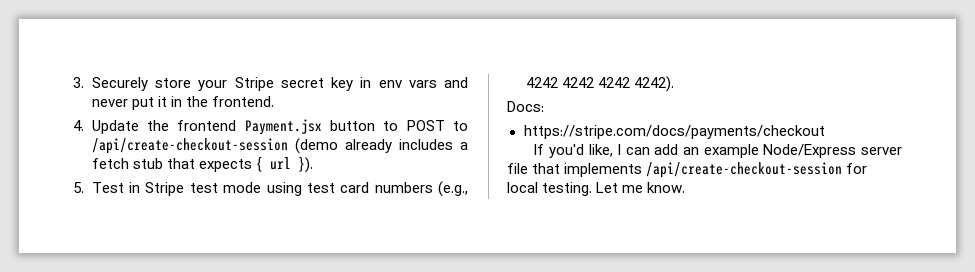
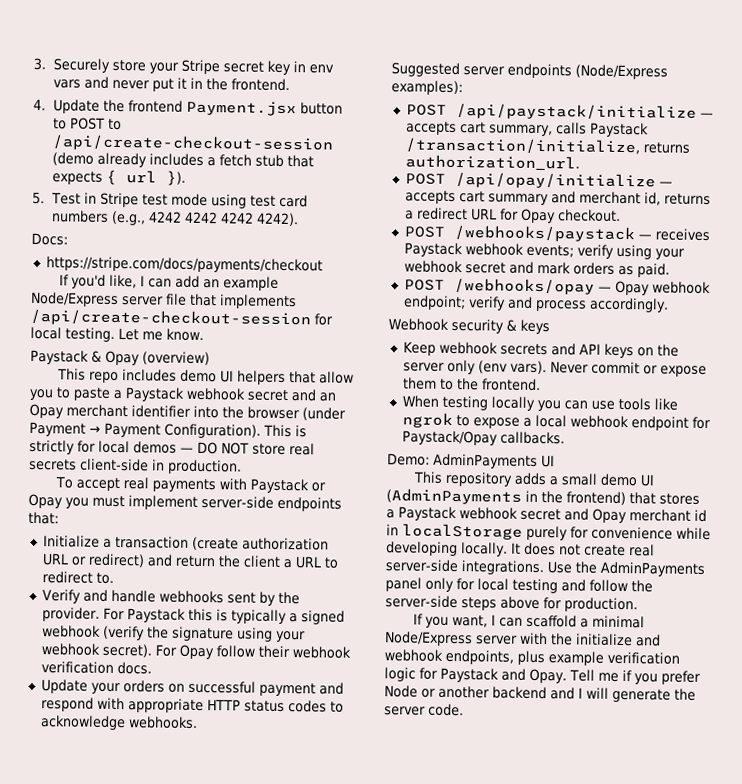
(686, 187) none -> [30,349,210,366] [57,368,355,385] [29,387,336,402] [29,403,346,421] [29,421,307,439] [29,439,315,456] [29,458,242,475] [55,476,327,494] [28,493,342,512] [28,511,59,525] [42,535,329,551] [41,553,339,569] [41,571,114,584] [41,589,300,606] [41,607,345,625] [41,625,306,643] [40,643,351,660] [40,661,152,675] [40,679,344,697] [40,697,344,714] [39,715,198,731] [391,62,668,80] [391,80,463,96] [405,102,714,121] [405,121,649,138] [404,137,690,155] [404,154,580,171] [404,171,673,190] [404,190,711,206] [404,207,621,224] [403,224,710,243] [403,242,685,260] [403,260,670,278] [403,277,711,296] [402,295,669,313] [388,318,550,335] [402,341,679,359] [402,359,707,377] [402,377,541,392] [401,395,678,412] [401,412,711,431] [401,430,565,446] [387,453,555,469] [413,471,656,487] [386,488,700,506] [386,506,707,524] [386,523,711,541] [386,541,655,557] [385,559,705,577] [385,577,653,594] [385,595,638,613] [413,613,646,629] [384,631,661,647] [384,649,680,666] [384,667,701,685] [384,685,696,703] [384,703,464,717] // Paystack & Opay (overview) // This repo includes demo UI helpers that allow you to paste a Paystack webhook secret and an Opay merchant identifier into the browser (under Payment → Payment Configuration). This is strictly for local demos — DO NOT store real secrets client-side in production. // To accept real payments with Paystack or Opay you must implement server-side endpoints that: // Initialize a transaction (create authorization URL or redirect) and return the client a URL to redirect to. // Verify and handle webhooks sent by the provider. For Paystack this is typically a signed webhook (verify the signature using your webhook secret). For Opay follow their webhook verification docs. // Update your orders on successful payment and respond with appropriate HTTP status codes to acknowledge webhooks. // Suggested server endpoints (Node/Express examples): // POST /api/paystack/initialize — accepts cart summary, calls Paystack /transaction/initialize, returns authorization_url. // POST /api/opay/initialize — accepts cart summary and merchant id, returns a redirect URL for Opay checkout. // POST /webhooks/paystack — receives Paystack webhook events; verify using your webhook secret and mark orders as paid. // POST /webhooks/opay — Opay webhook endpoint; verify and process accordingly. // Webhook security & keys // Keep webhook secrets and API keys on the server only (env vars). Never commit or expose them to the frontend. // When testing locally you can use tools like ngrok to expose a local webhook endpoint for Paystack/Opay callbacks. // Demo: AdminPayments UI // This repository adds a small demo UI (AdminPayments in the frontend) that stores a Paystack webhook secret and Opay merchant id in localStorage purely for convenience while developing locally. It does not create real server-side integrations. Use the AdminPayments panel only for local testing and follow the server-side steps above for production. // If you want, I can scaffold a minimal Node/Express server with the initialize and webhook endpoints, plus example verification logic for Paystack and Opay. Tell me if you prefer Node or another backend and I will generate the server code.

